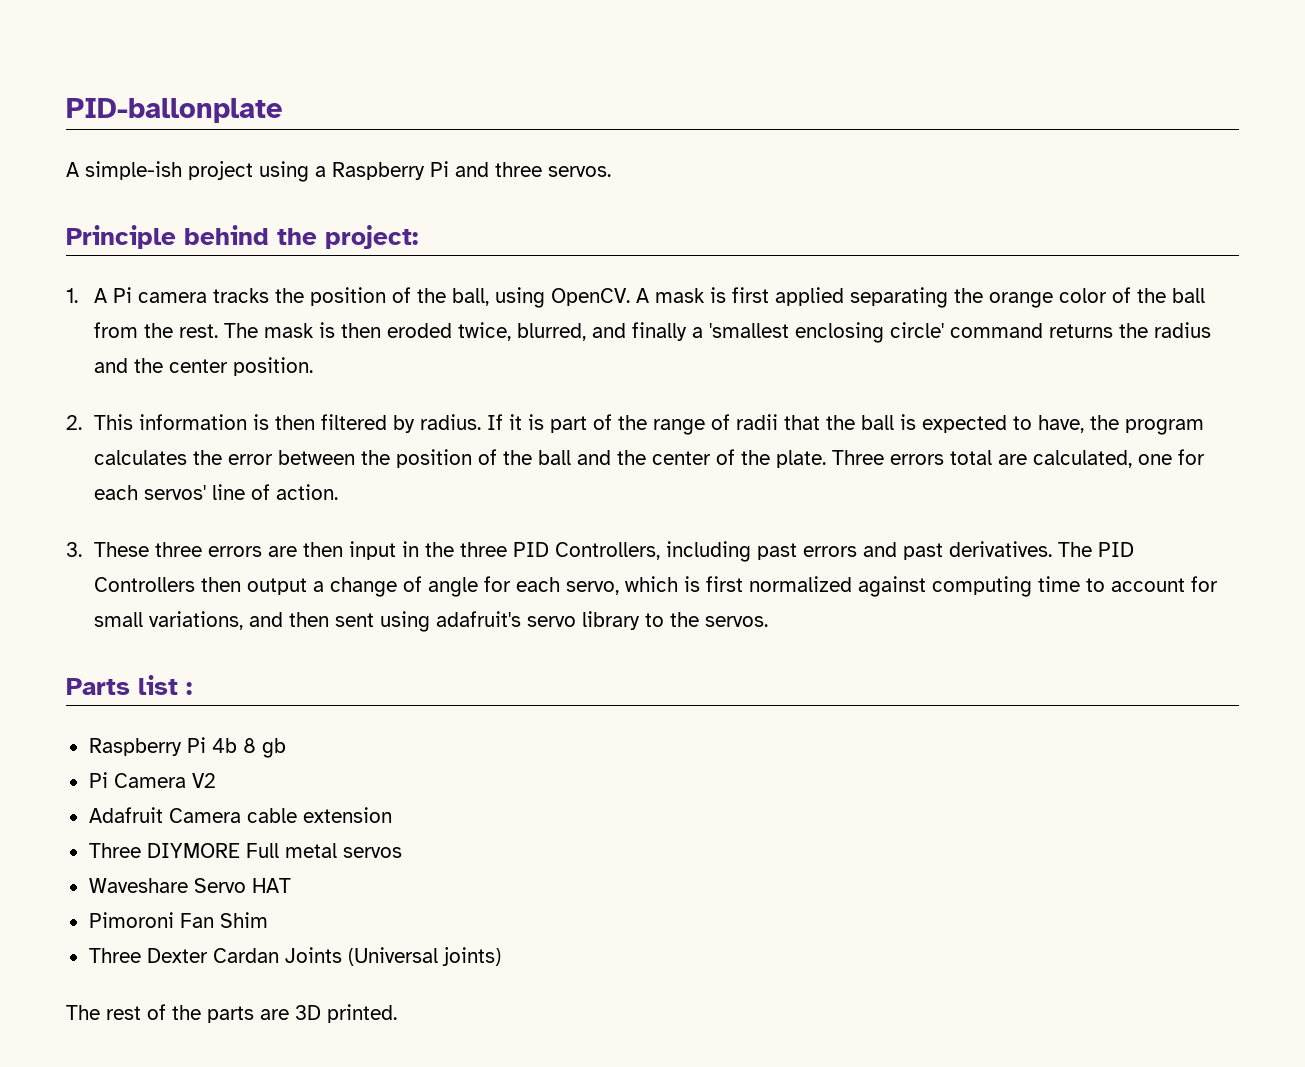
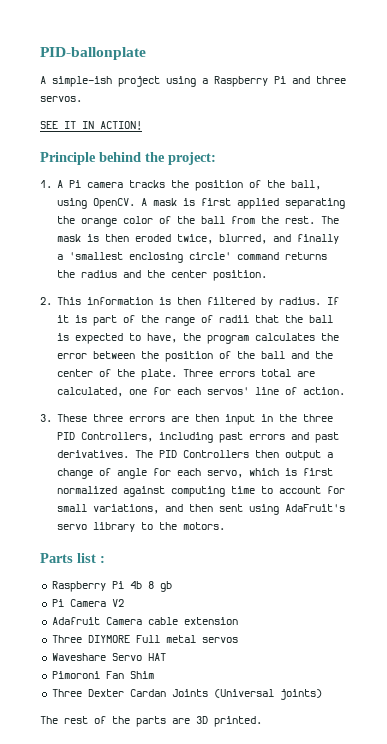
(611, 171) none -> [40,121,142,130] // SEE IT IN ACTION!
[435,611,521,627] adafruit's -> [285,504,346,512] AdaFruit's
[704,616,768,627] servos. -> [183,522,226,530] motors.

